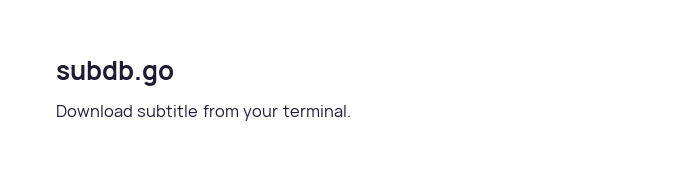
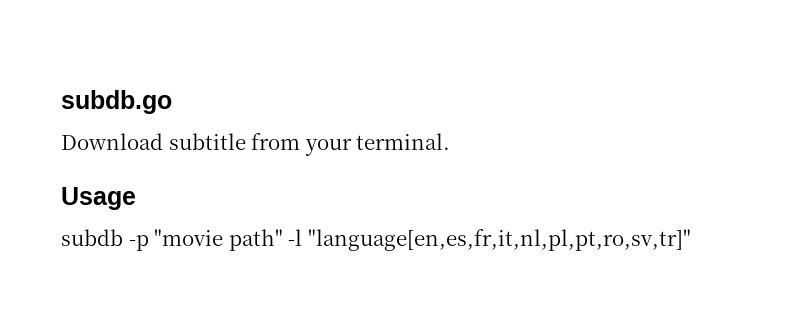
(351, 111) none -> [61,187,136,210] [61,229,691,251] // Usage // subdb -p "movie path" -l "language[en,es,fr,it,nl,pl,pt,ro,sv,tr]"

